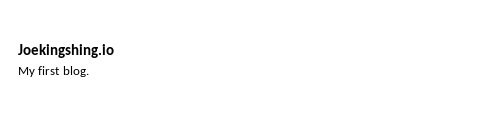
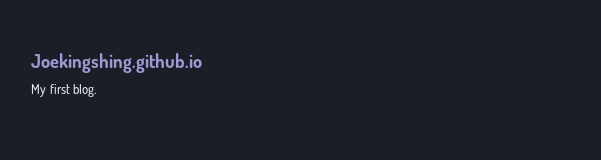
[18,44,114,58] Joekingshing.io -> [31,53,202,73] Joekingshing.github.io

